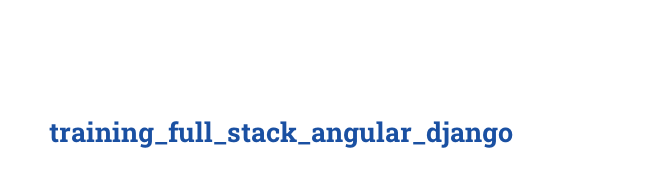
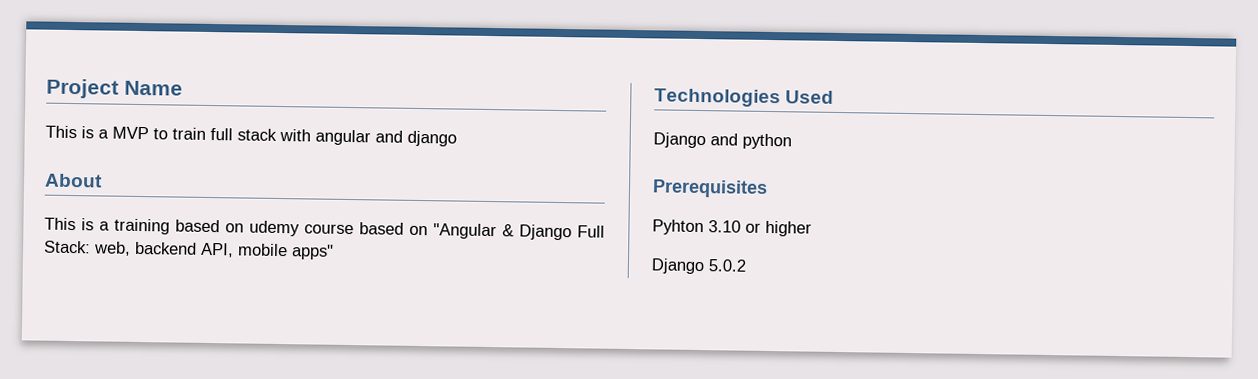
[49,121,513,148] training_full_stack_angular_django -> [46,78,183,99] [45,125,457,147] [44,173,103,188] [44,217,605,241] [44,240,334,260] [654,88,835,108] [653,132,792,150] [652,179,768,198] [652,219,812,237] [651,258,747,275] Project Name // This is a MVP to train full stack with angular and django // About // This is a training based on udemy course based on "Angular & Django Full Stack: web, backend API, mobile apps" // Technologies Used // Django and python // Prerequisites // Pyhton 3.10 or higher // Django 5.0.2

